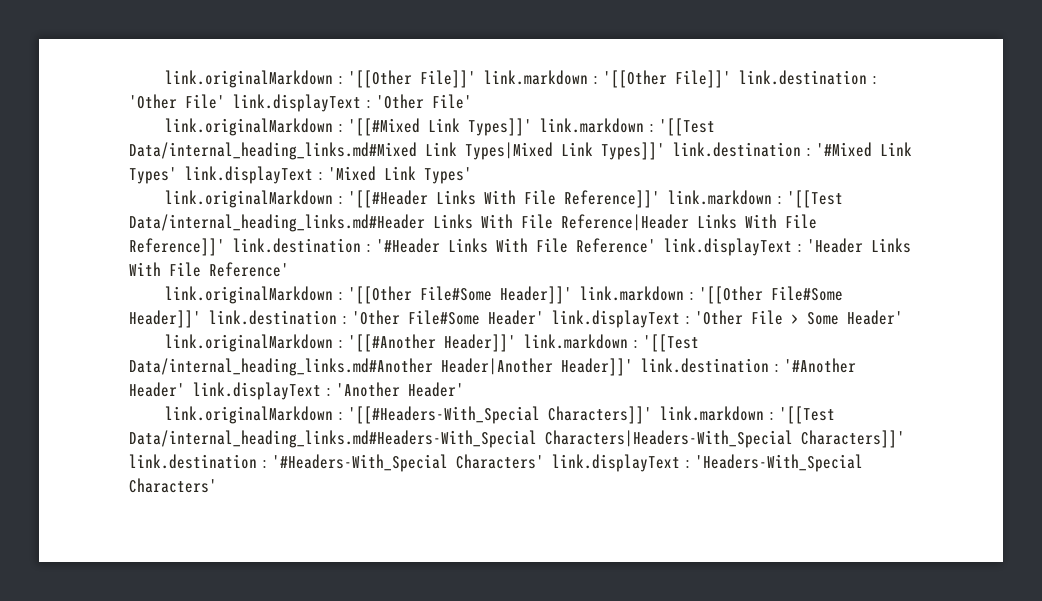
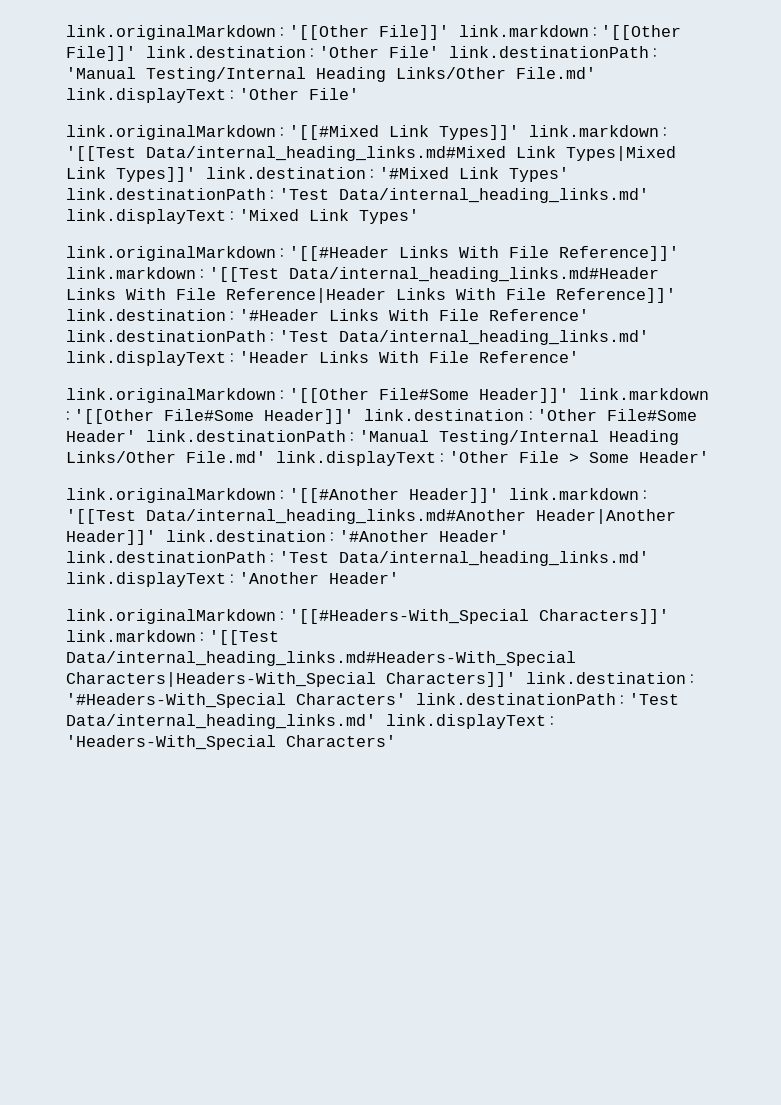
(225, 101) none -> [448,46,657,58] [66,67,596,82] link.destinationPath : 'Manual Testing/Internal Heading Links/Other File.md'
(177, 175) none -> [66,188,649,203] link.destinationPath : 'Test Data/internal_heading_links.md'
(656, 245) none -> [66,330,649,345] link.destinationPath : 'Test Data/internal_heading_links.md'
(544, 317) none -> [146,430,679,445] [66,451,266,463] link.destinationPath : 'Manual Testing/Internal Heading Links/Other File.md'
(185, 389) none -> [66,551,649,566] link.destinationPath : 'Test Data/internal_heading_links.md'
(544, 461) none -> [416,693,679,705] [66,714,376,729] link.destinationPath : 'Test Data/internal_heading_links.md'

